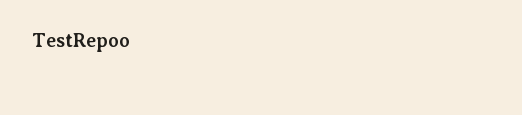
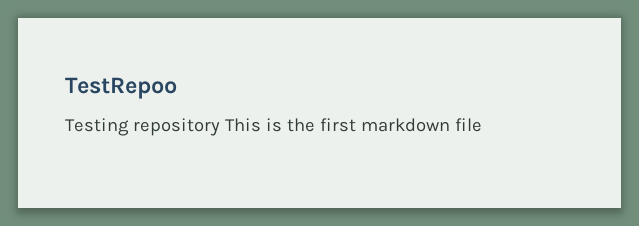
(130, 42) none -> [65,118,482,136] // Testing repository This is the first markdown file

